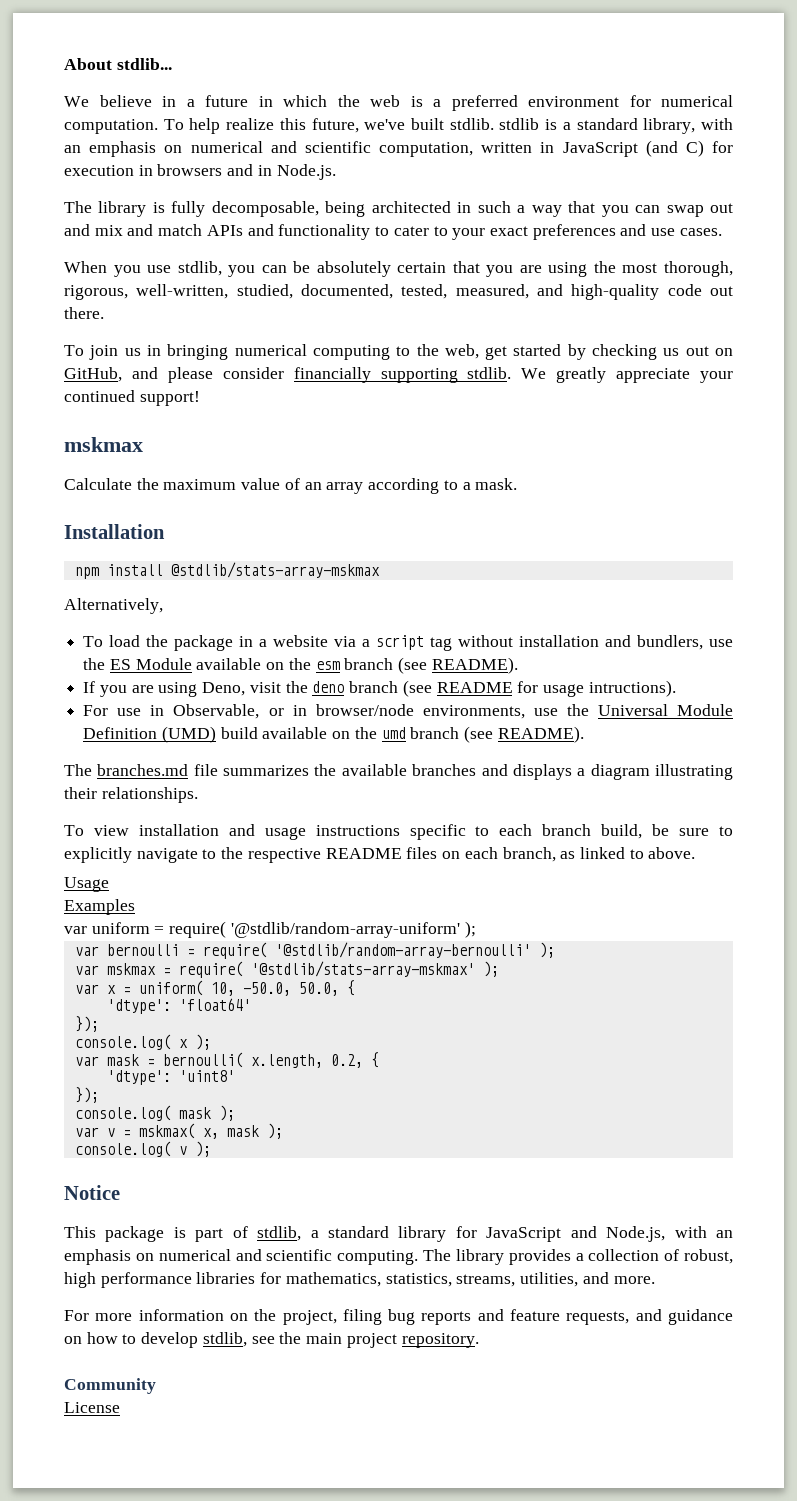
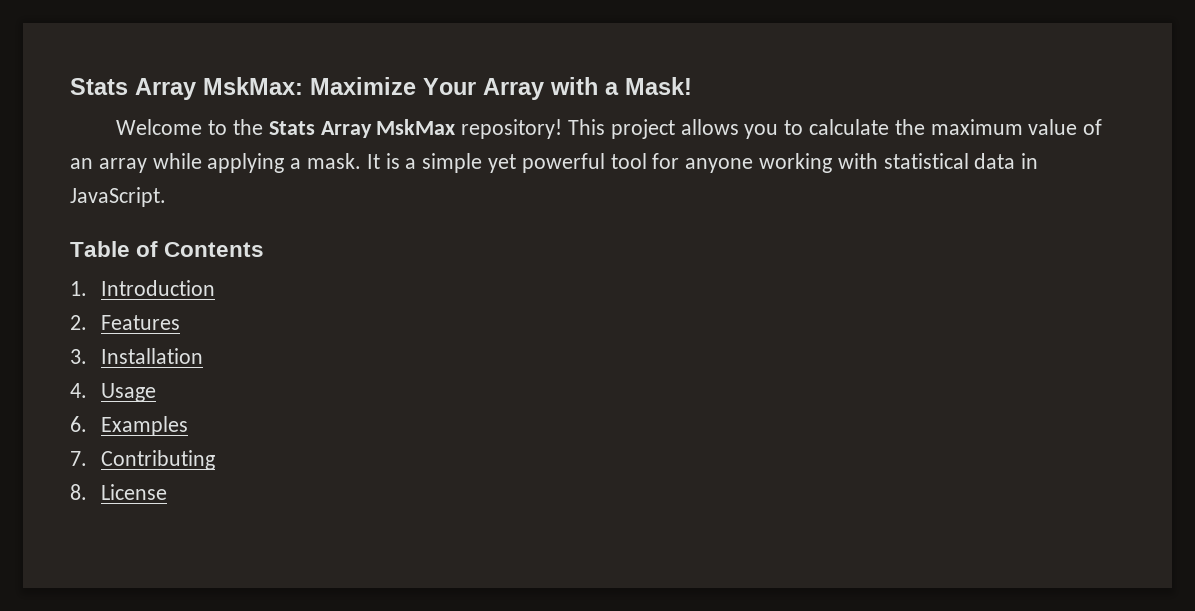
[64,58,172,70] [64,95,733,111] [64,118,733,134] [64,140,733,157] [64,164,336,180] [64,201,733,217] [64,224,722,240] [64,261,733,277] [64,284,733,300] [64,307,104,319] [64,344,733,360] [64,367,733,383] [64,390,200,406] [64,437,143,452] [64,478,132,490] About stdlib... // We believe in a future in which the web is a preferred environment for numerical computation. To help realize this future, we've built stdlib. stdlib is a standard library, with an emphasis on numerical and scientific computation, written in JavaScript (and C) for execution in browsers and in Node.js. // The library is fully decomposable, being architected in such a way that you can swap out and mix and match APIs and functionality to cater to your exact preferences and use cases. // When you use stdlib, you can be absolutely certain that you are using the most thorough, rigorous, well-written, studied, documented, tested, measured, and high-quality code out there. // To join us in bringing numerical computing to the web, get started by checking us out on GitHub, and please consider financially supporting stdlib. We greatly appreciate your continued support! // mskmax // Calculate -> [70,77,692,100] [116,119,889,139] Stats Array MskMax: Maximize Your Array with a Mask! // Welcome to the Stats Array MskMax repository! This project allows you to calculate
[368,478,458,494] according to -> [152,153,285,173] while applying
[64,524,165,539] [74,562,380,579] [64,598,163,614] [83,635,734,651] [83,657,518,674] [83,680,676,697] [83,704,733,719] [83,726,584,743] [64,764,734,780] [64,787,198,803] [64,824,733,840] [64,847,696,863] // Installation // npm install @stdlib/stats-array-mskmax // Alternatively, // To load the package in a website via a script tag without installation and bundlers, use the ES Module available on the esm branch (see README). // If you are using Deno, visit the deno branch (see README for usage intructions). // For use in Observable, or in browser/node environments, use the Universal Module Definition (UMD) build available on the umd branch (see README). // The branches.md file summarizes the available branches and displays a diagram illustrating their relationships. // To view installation and usage instructions specific to each branch build, be sure to explicitly navigate to the respective README files on each branch, as linked to above. // -> [366,153,1039,173] [70,187,166,207] [70,241,265,257] [70,280,216,296] [70,315,181,330] [70,348,204,364] [70,383,87,398] It is a simple yet powerful tool for anyone working with statistical data in JavaScript. // Table of Contents // 1. Introduction // 2. Features // 3. Installation // 4.
(109, 884) none -> [70,416,87,432] 6.
[64,921,476,938] [74,942,555,959] [74,961,499,978] [74,980,355,996] [106,998,251,1014] [74,1016,99,1032] [74,1034,211,1050] [74,1052,379,1068] [106,1070,235,1085] [74,1087,99,1103] [74,1105,235,1121] [74,1123,283,1139] [74,1141,211,1157] [64,1185,120,1200] [64,1226,734,1242] [64,1249,734,1265] [64,1272,655,1288] [64,1309,733,1325] [64,1332,479,1348] [64,1378,156,1394] var uniform = require( '@stdlib/random-array-uniform' ); // var bernoulli = require( '@stdlib/random-array-bernoulli' ); // var mskmax = require( '@stdlib/stats-array-mskmax' ); // var x = uniform( 10, -50.0, 50.0, { // 'dtype': 'float64' // }); // console.log( x ); // var mask = bernoulli( x.length, 0.2, { // 'dtype': 'uint8' // }); // console.log( mask ); // var v = mskmax( x, mask ); // console.log( v ); // Notice // This package is part of stdlib, a standard library for JavaScript and Node.js, with an emphasis on numerical and scientific computing. The library provides a collection of robust, high performance libraries for mathematics, statistics, streams, utilities, and more. // For more information on the project, filing bug reports and feature requests, and guidance on how to develop stdlib, see the main project repository. // Community // -> [70,450,216,470] [70,484,87,500] 7. Contributing // 8.

